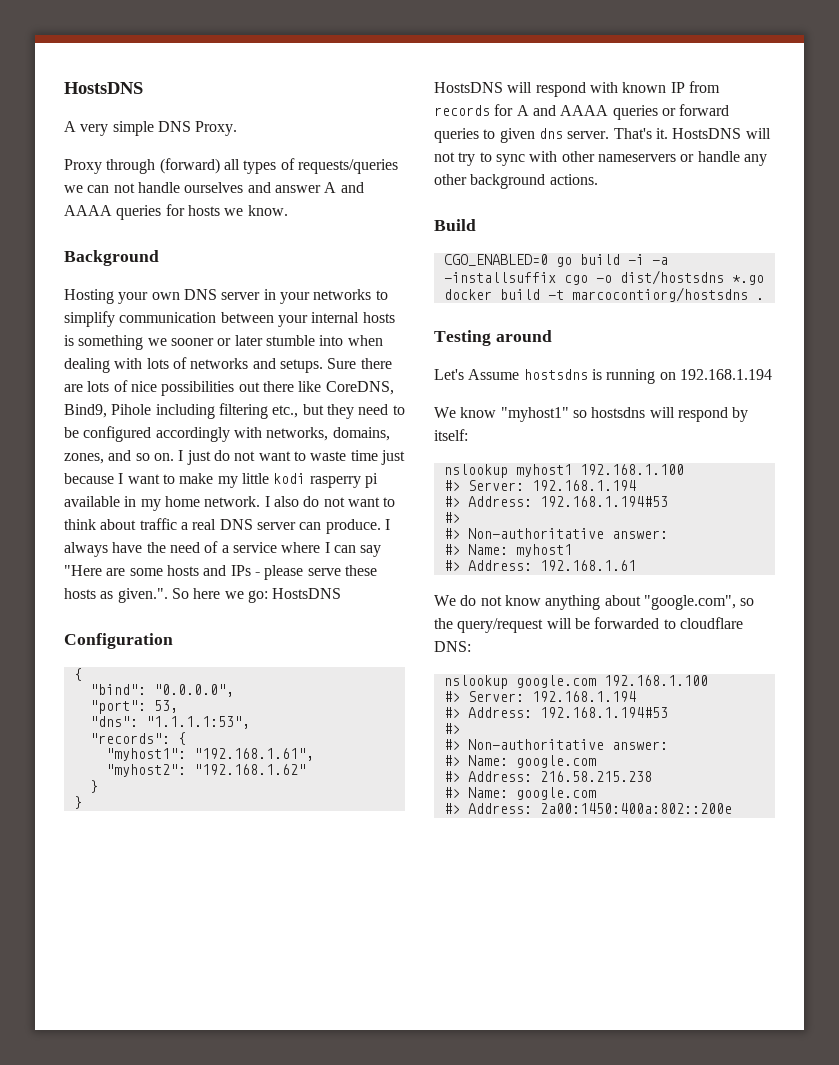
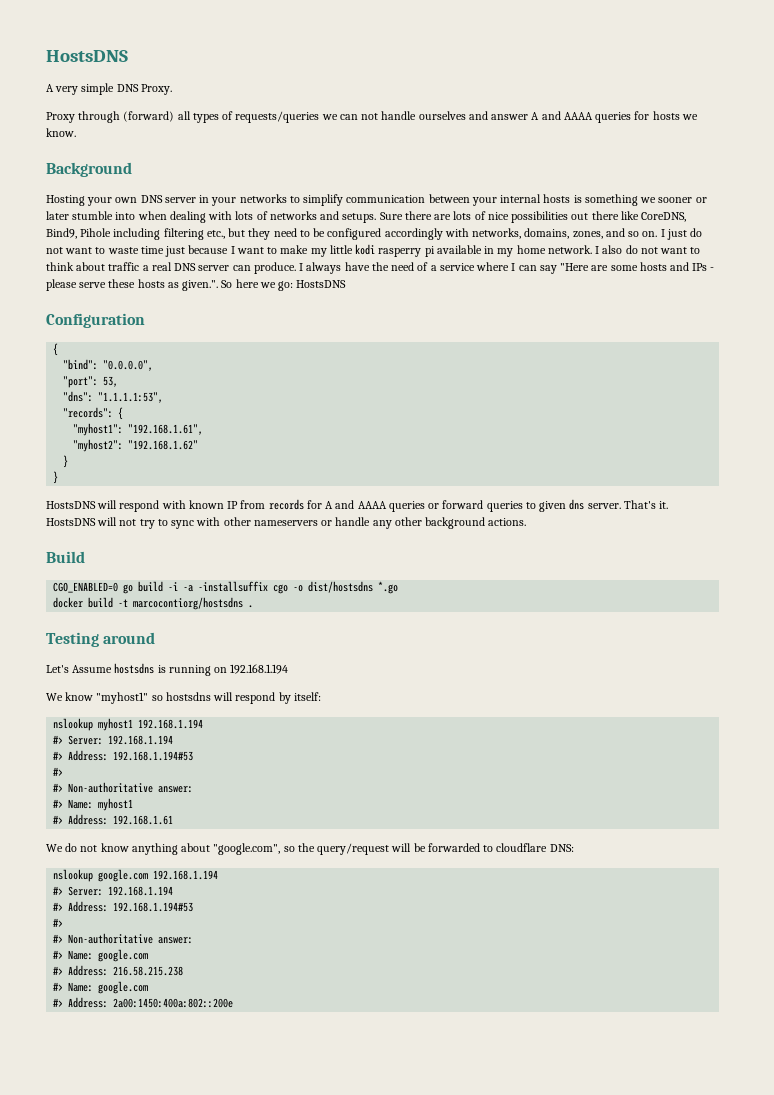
[579,464,684,475] 192.168.1.100 -> [138,719,204,729] 192.168.1.194
[603,675,708,686] 192.168.1.100 -> [153,870,219,880] 192.168.1.194

